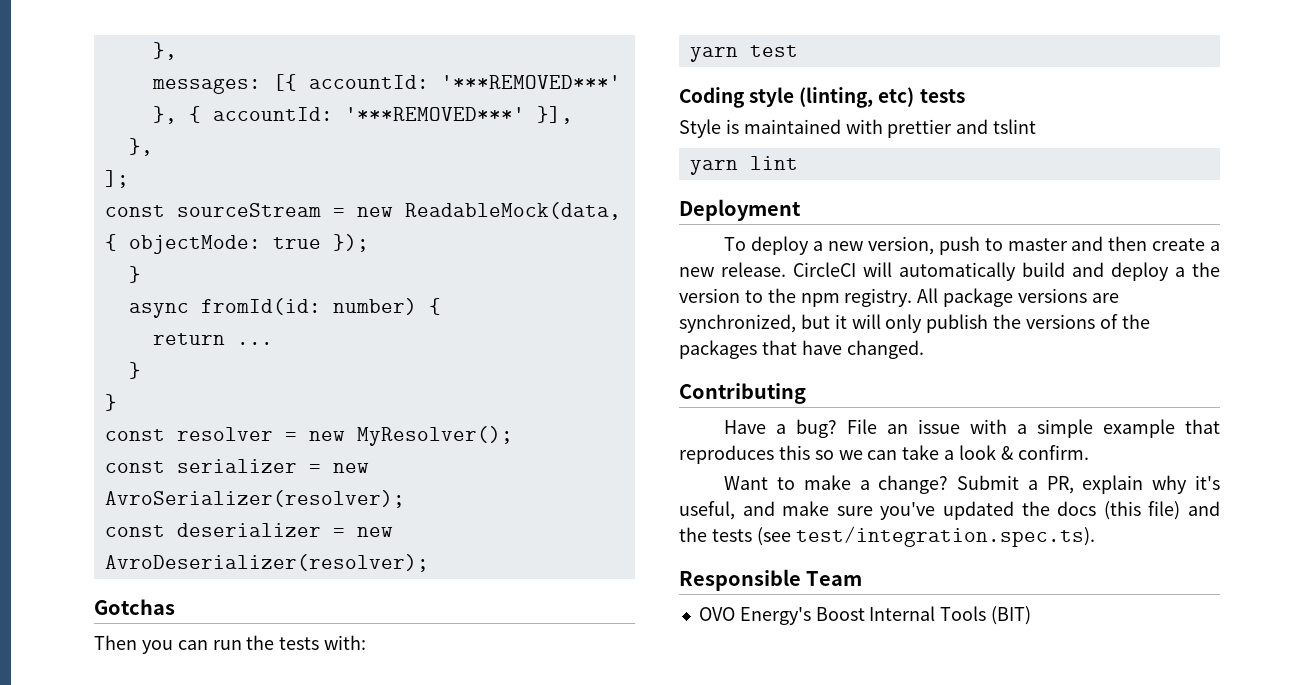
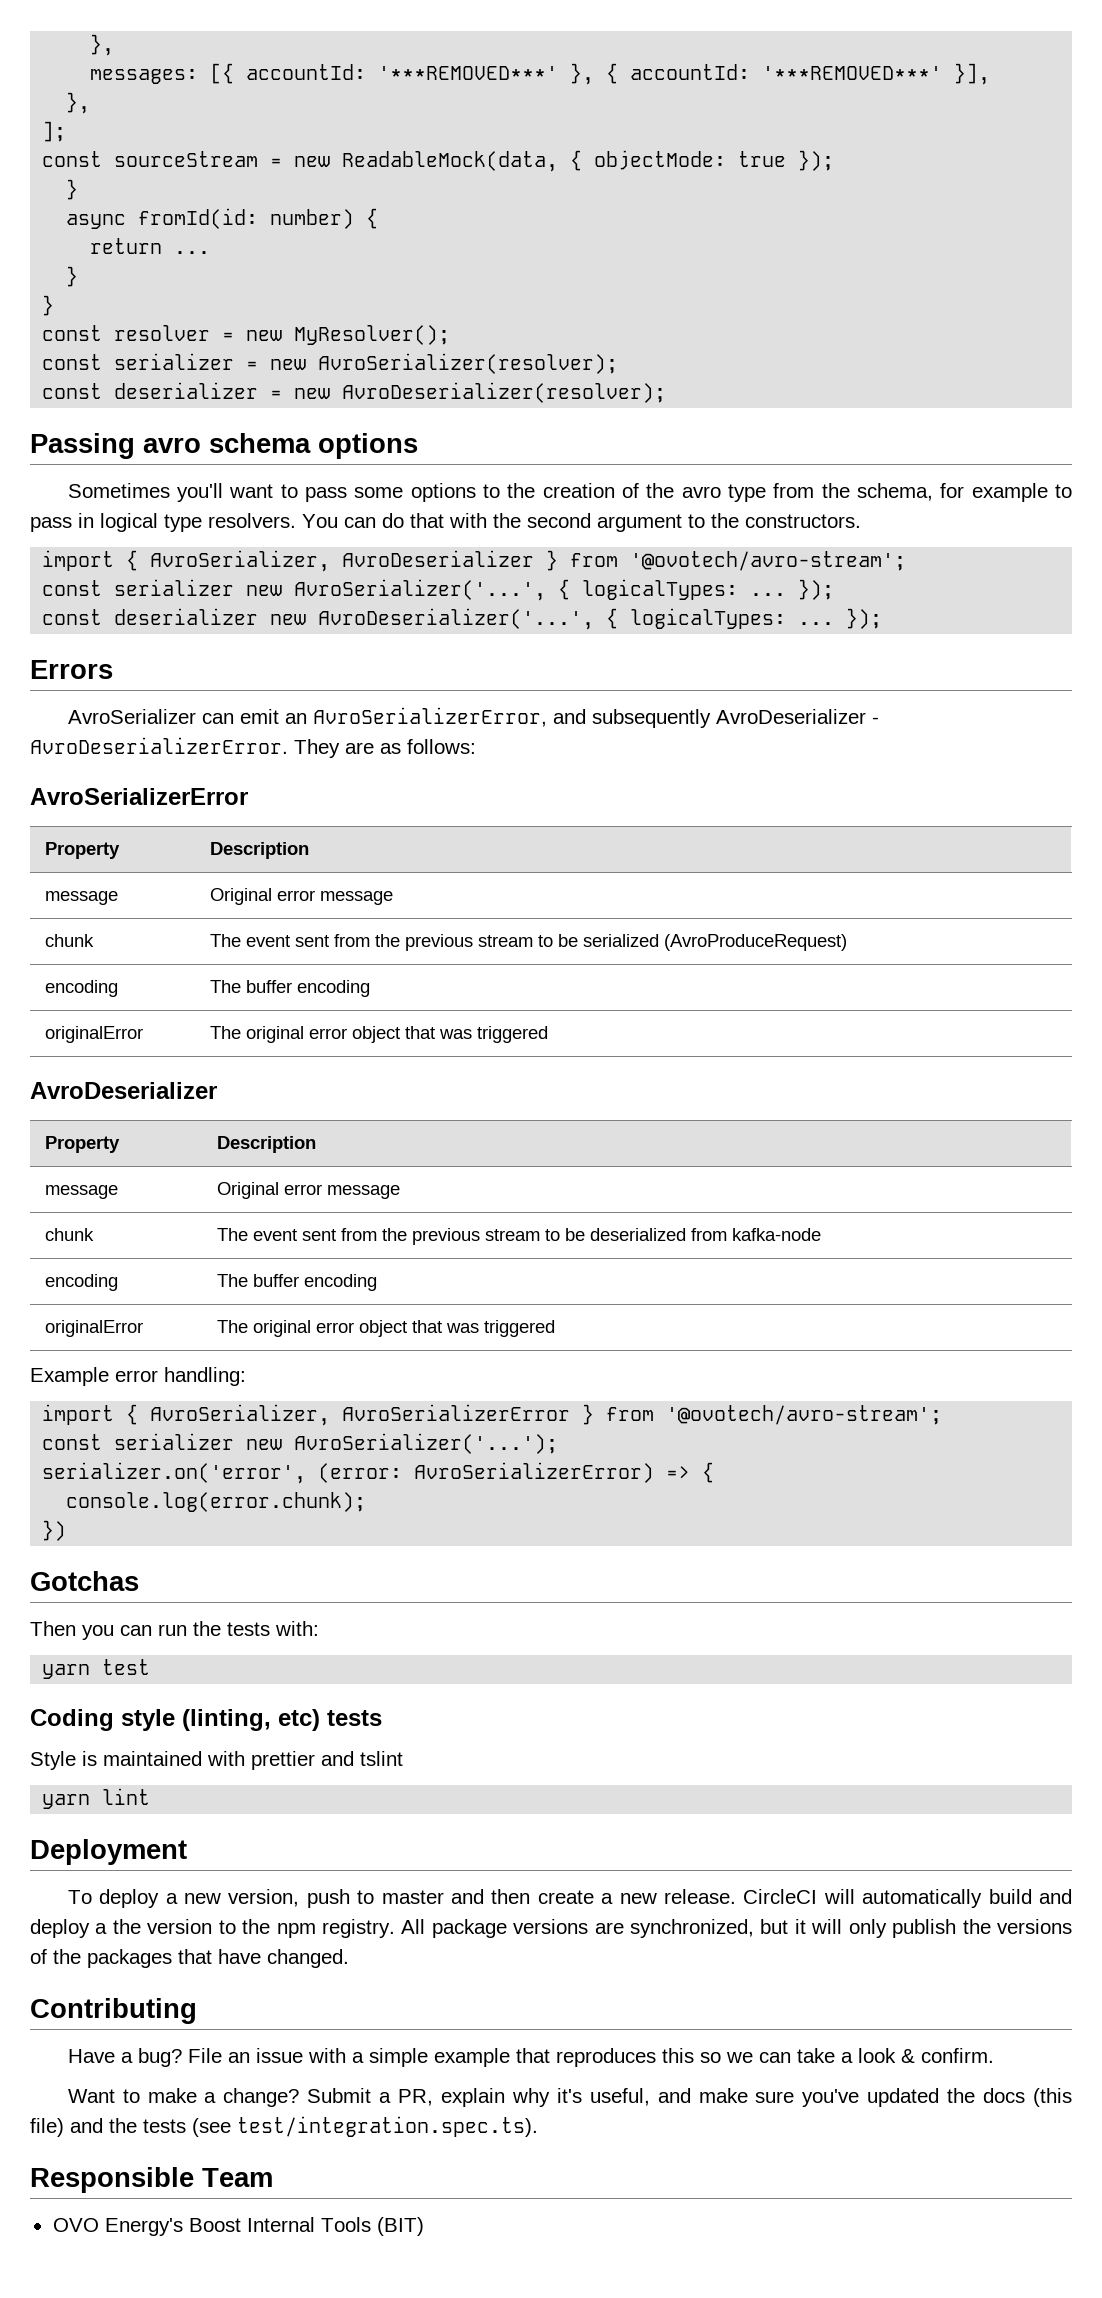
(429, 563) none -> [30,433,418,459] [67,483,1073,502] [30,513,861,532] [42,550,907,572] [42,579,835,601] [42,608,883,630] [30,660,113,679] [67,707,879,728] [30,737,476,758] [30,788,248,805] [45,842,121,859] [210,842,310,859] [45,891,119,905] [210,888,394,905] [45,934,95,947] [210,934,848,951] [45,980,119,997] [210,980,371,997] [45,1026,144,1043] [210,1026,549,1043] [30,1082,217,1099] [45,1136,121,1153] [217,1136,317,1153] [45,1185,119,1199] [217,1182,401,1199] [45,1228,95,1241] [217,1228,822,1245] [45,1274,119,1291] [217,1274,378,1291] [45,1320,144,1337] [217,1320,556,1337] [30,1367,246,1386] [42,1404,943,1426] [42,1433,559,1454] [42,1462,715,1484] [66,1492,367,1512] [42,1520,67,1541] // Passing avro schema options // Sometimes you'll want to pass some options to the creation of the avro type from the schema, for example to pass in logical type resolvers. You can do that with the second argument to the constructors. // import { AvroSerializer, AvroDeserializer } from '@ovotech/avro-stream'; // const serializer new AvroSerializer('...', { logicalTypes: ... }); // const deserializer new AvroDeserializer('...', { logicalTypes: ... }); // Errors // AvroSerializer can emit an AvroSerializerError, and subsequently AvroDeserializer - AvroDeserializerError. They are as follows: // AvroSerializerError // Property | Description // message | Original error message // chunk | The event sent from the previous stream to be serialized (AvroProduceRequest) // encoding | The buffer encoding // originalError | The original error object that was triggered // AvroDeserializer // Property | Description // message | Original error message // chunk | The event sent from the previous stream to be deserialized from kafka-node // encoding | The buffer encoding // originalError | The original error object that was triggered // Example error handling: // import { AvroSerializer, AvroSerializerError } from '@ovotech/avro-stream'; // const serializer new AvroSerializer('...'); // serializer.on('error', (error: AvroSerializerError) => { // console.log(error.chunk); // })

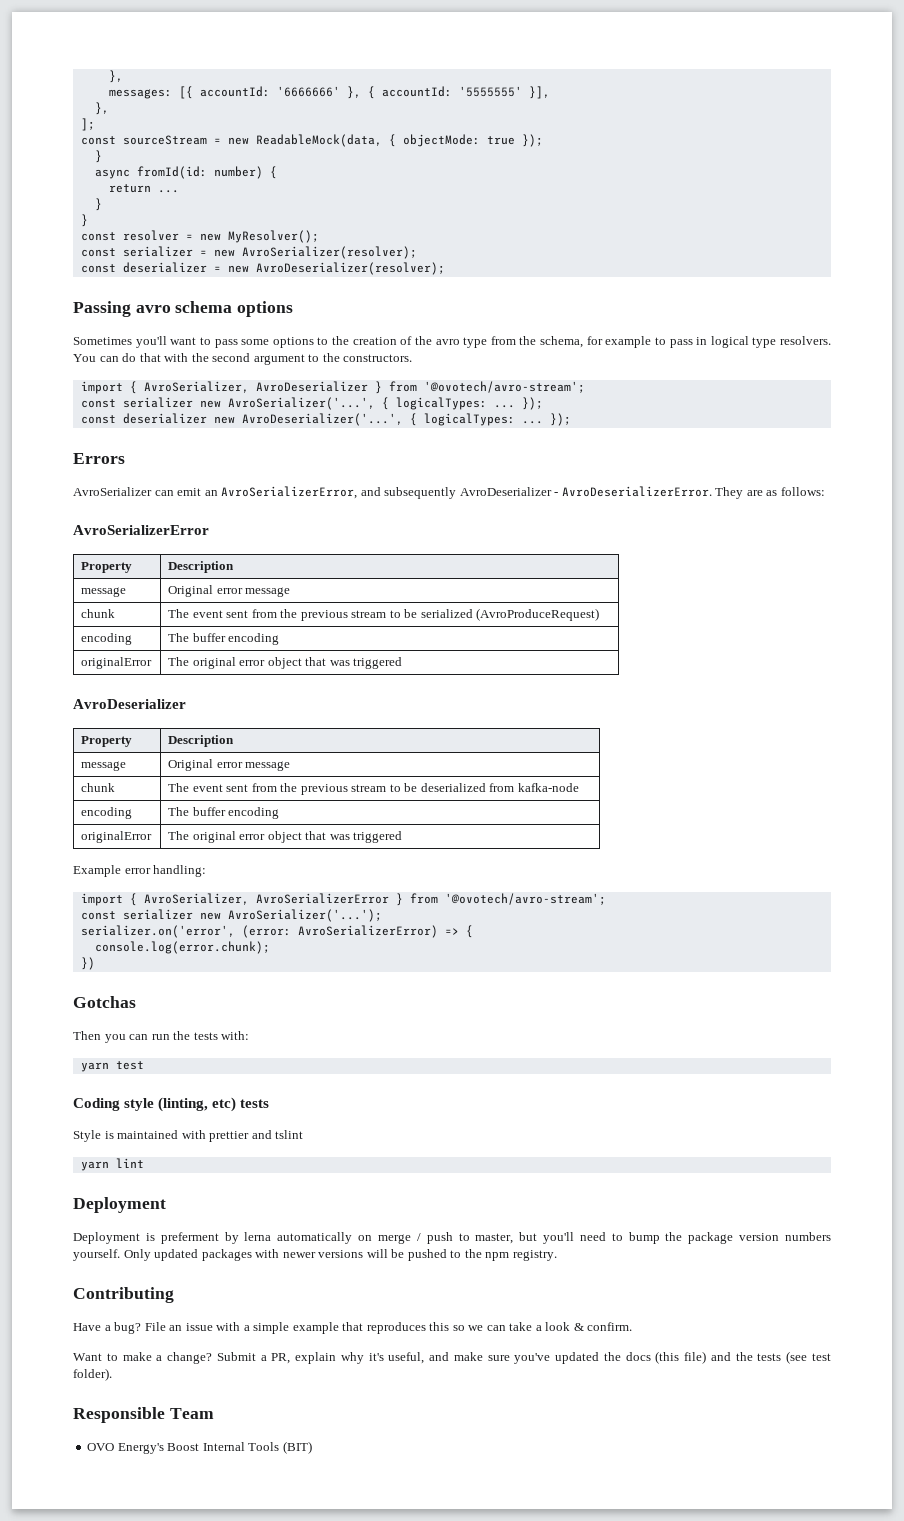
[378,66,559,80] '***REMOVED***' -> [276,86,340,97] '6666666'
[762,66,943,80] '***REMOVED***' -> [458,86,522,97] '5555555'
[67,1889,1073,1908] [30,1919,1073,1938] [30,1949,349,1968] To deploy a new version, push to master and then create a new release. CircleCI will automatically build and deploy a the version to the npm registry. All package versions are synchronized, but it will only publish the versions of the packages that have changed. -> [73,1232,832,1244] [73,1249,557,1261] Deployment is preferment by lerna automatically on merge / push to master, but you'll need to bump the package version numbers yourself. Only updated packages with newer versions will be pushed to the npm registry.
[237,2116,538,2137] test/integration.spec.ts). -> [811,1353,831,1361] [73,1368,112,1381] test folder).

